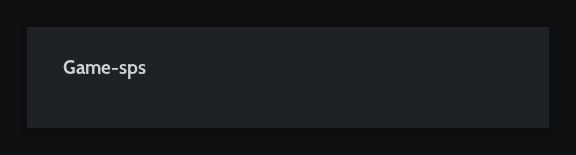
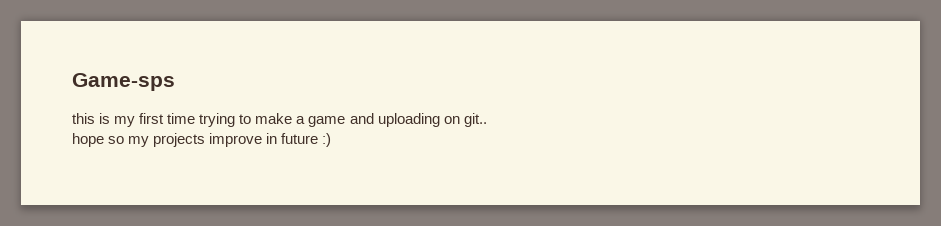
(146, 69) none -> [72,113,487,127] [72,133,332,147] // this is my first time trying to make a game and uploading on git.. // hope so my projects improve in future :)

